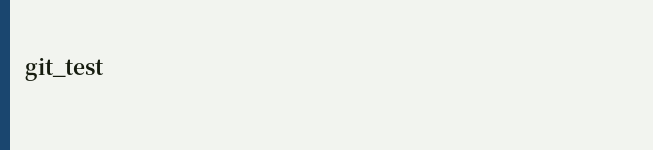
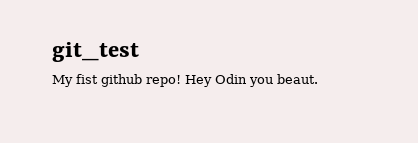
(104, 69) none -> [52,74,318,87] // My fist github repo! Hey Odin you beaut.

